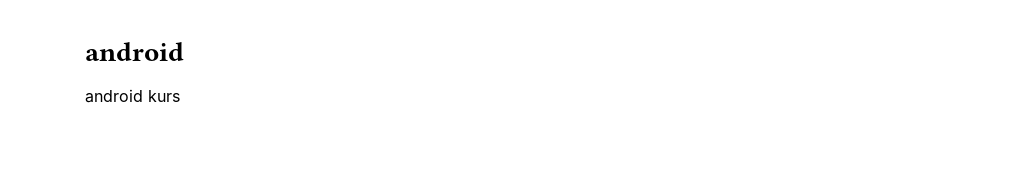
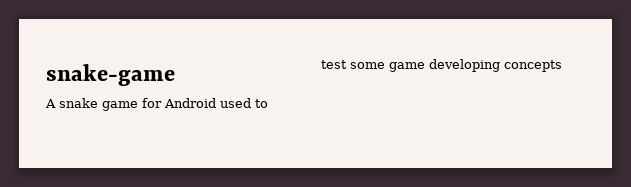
[85,42,184,61] [85,89,180,103] android // android kurs -> [46,64,175,86] [45,98,268,111] [321,59,562,72] snake-game // A snake game for Android used to test some game developing concepts

